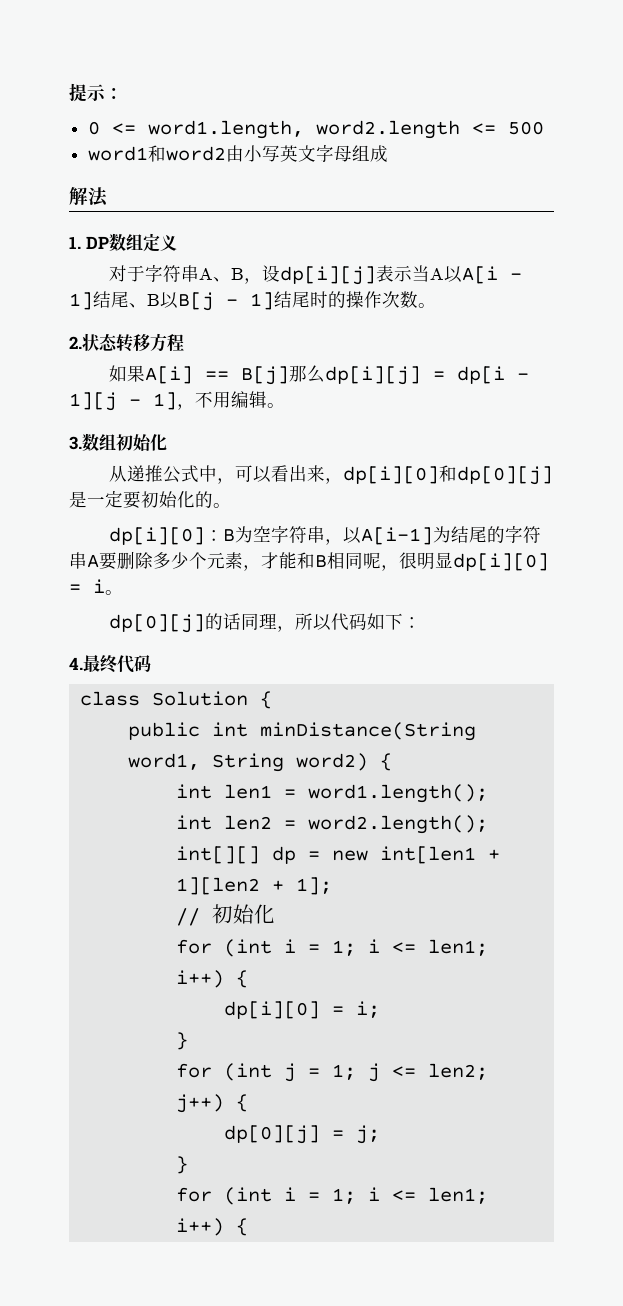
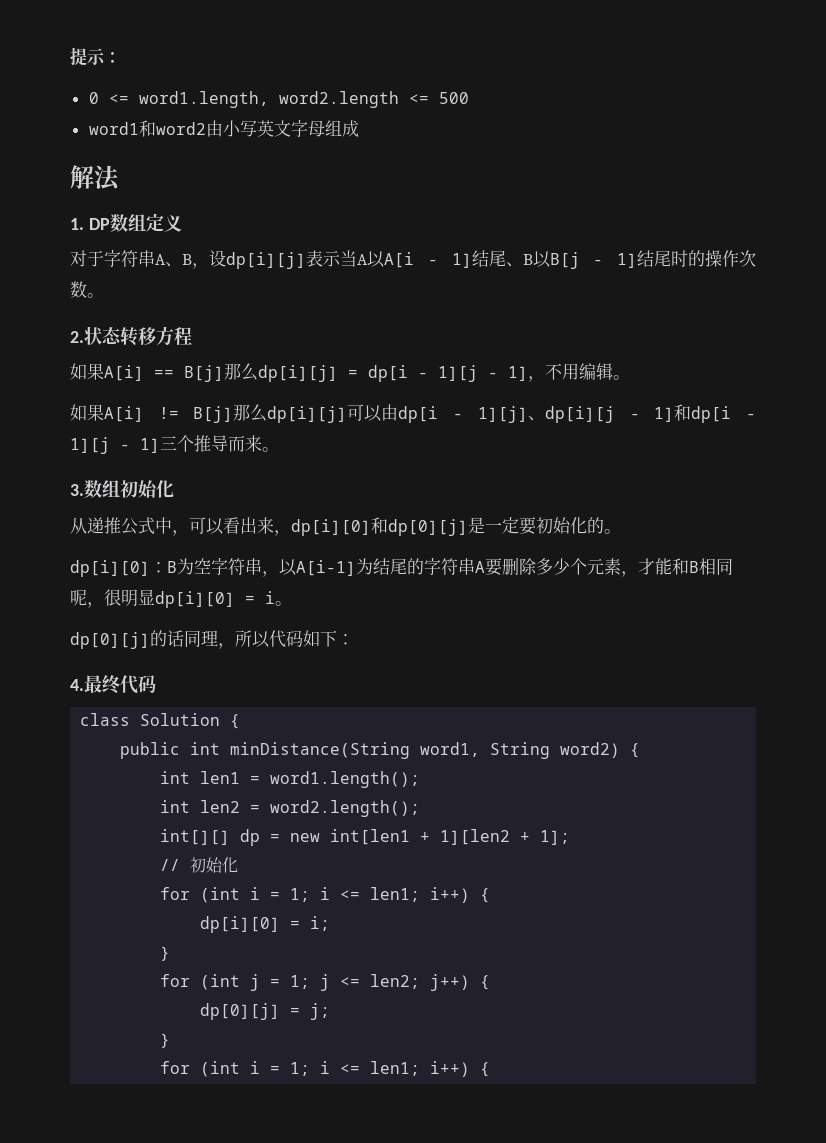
(285, 405) none -> [70,404,756,423] [70,435,279,454] // 如果A[i] != B[j]那么dp[i][j]可以由dp[i - 1][j]、dp[i][j - 1]和dp[i - 1][j - 1]三个推导而来。

